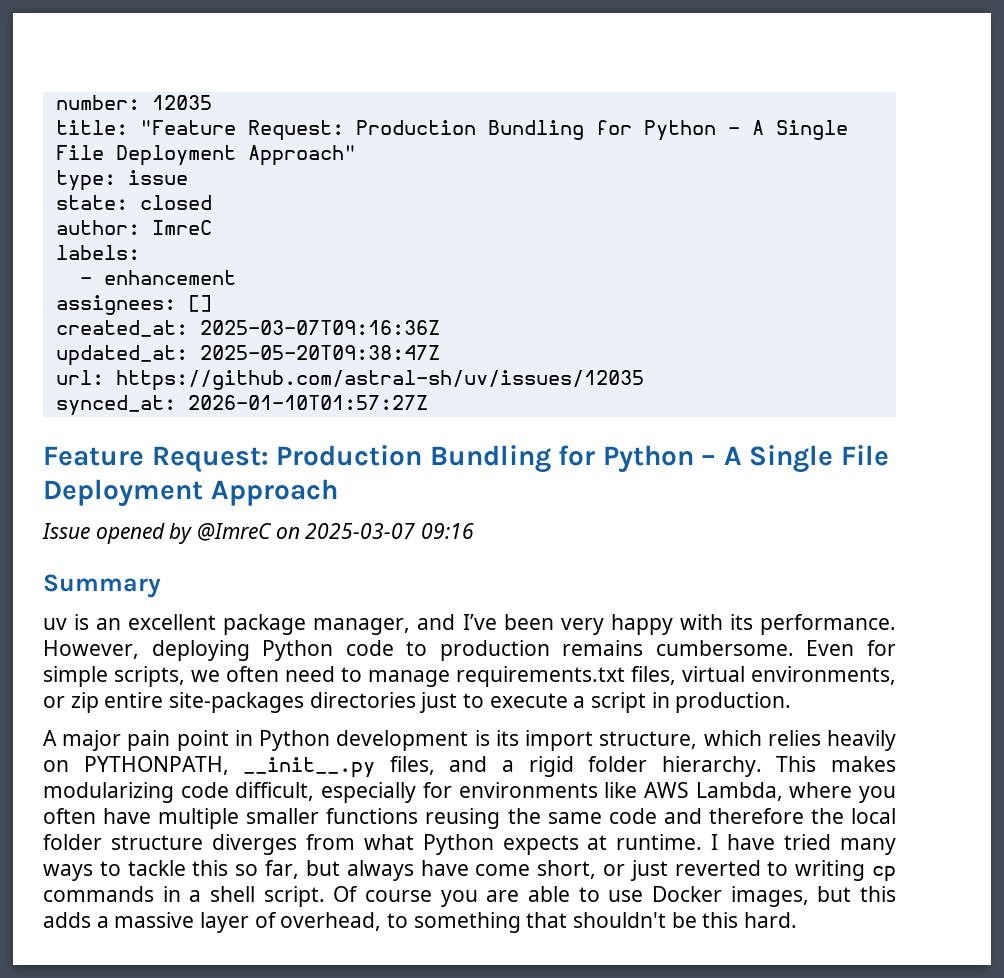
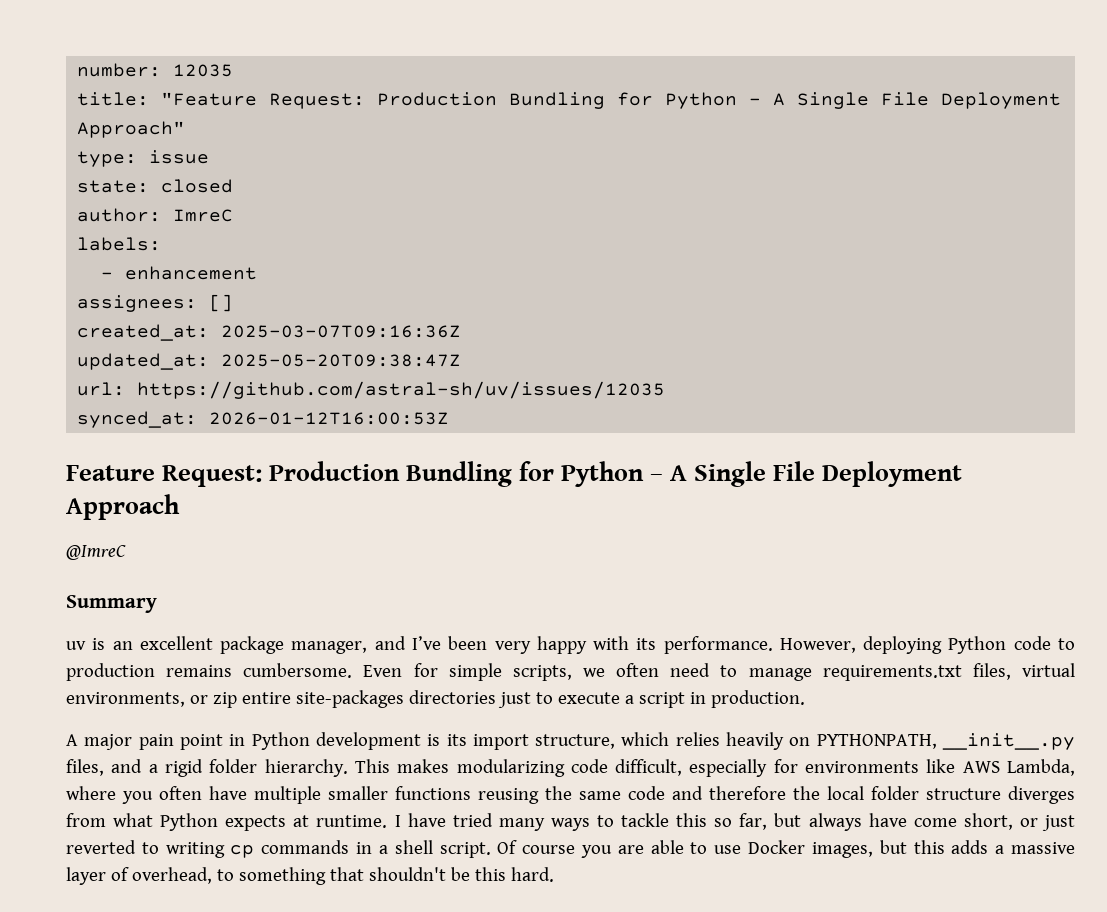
[187,395,428,410] 2026-01-10T01:57:27Z -> [209,412,450,425] 2026-01-12T16:00:53Z
[42,523,475,544] Issue opened by @ImreC on 2025-03-07 09:16 -> [66,545,126,560] @ImreC

